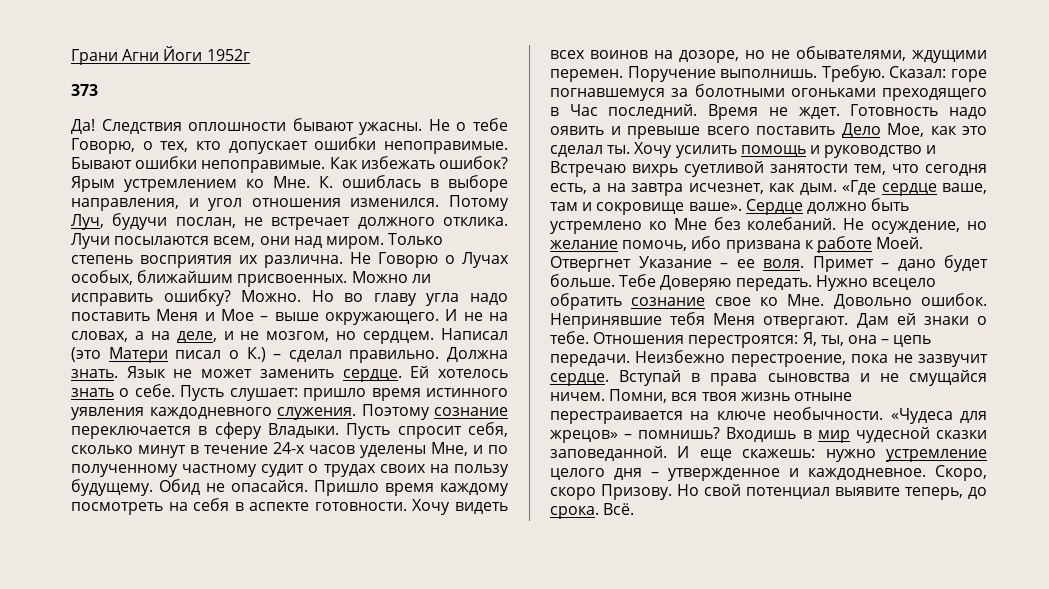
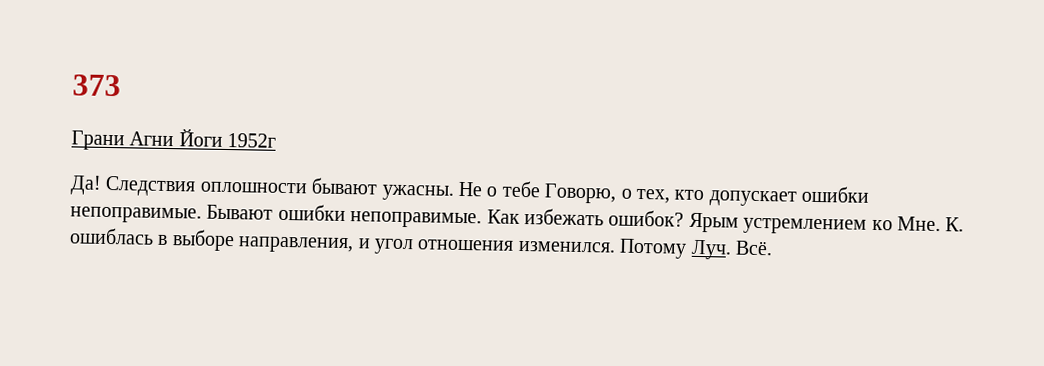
(71, 57) none -> [72,74,121,97] 373 //
[71,84,98,96] // 373 -> (277, 140) none
[71,213,508,230] [71,233,444,249] [71,252,509,268] [71,270,431,287] [71,289,508,306] [71,309,508,325] [71,328,509,344] [71,347,508,363] [71,366,509,382] [71,384,508,401] [71,404,508,420] [71,422,508,439] [71,442,508,458] [71,464,510,477] [71,479,509,496] [71,498,508,515] [550,46,987,63] [550,65,987,82] [550,84,987,101] [550,104,987,120] [550,123,987,139] [550,142,937,158] [550,161,987,177] [550,180,987,196] [550,198,910,215] [550,217,987,234] [550,236,924,253] [550,255,988,272] [550,274,936,291] [550,293,987,310] [550,312,988,329] [550,331,932,348] [550,350,988,367] [550,370,987,386] [550,389,852,403] [550,407,987,424] [550,427,987,443] [550,446,987,462] [550,465,987,481] [550,484,987,500] [550,506,599,519] Луч, будучи послан, не встречает должного отклика. Лучи посылаются всем, они над миром. Только степень восприятия их различна. Не Говорю о Лучах особых, ближайшим присвоенных. Можно ли исправить ошибку? Можно. Но во главу угла надо поставить Меня и Мое – выше окружающего. И не на словах, а на деле, и не мозгом, но сердцем. Написал (это Матери писал о К.) – сделал правильно. Должна знать. Язык не может заменить сердце. Ей хотелось знать о себе. Пусть слушает: пришло время истинного уявления каждодневного служения. Поэтому сознание переключается в сферу Владыки. Пусть спросит себя, сколько минут в течение 24-х часов уделены Мне, и по полученному частному судит о трудах своих на пользу будущему. Обид не опасайся. Пришло время каждому посмотреть на себя в аспекте готовности. Хочу видеть всех воинов на дозоре, но не обывателями, ждущими перемен. Поручение выполнишь. Требую. Сказал: горе погнавшемуся за болотными огоньками преходящего в Час последний. Время не ждет. Готовность надо оявить и превыше всего поставить Дело Мое, как это сделал ты. Хочу усилить помощь и руководство и Встречаю вихрь суетливой занятости тем, что сегодня есть, а на завтра исчезнет, как дым. «Где сердце ваше, там и сокровище ваше». Сердце должно быть устремлено ко Мне без колебаний. Не осуждение, но желание помочь, ибо призвана к работе Моей. Отвергнет Указание – ее воля. Примет – дано будет больше. Тебе Доверяю передать. Нужно всецело обратить сознание свое ко Мне. Довольно ошибок. Непринявшие тебя Меня отвергают. Дам ей знаки о тебе. Отношения перестроятся: Я, ты, она – цепь передачи. Неизбежно перестроение, пока не зазвучит сердце. Вступай в права сыновства и не смущайся ничем. Помни, вся твоя жизнь отныне перестраивается на ключе необычности. «Чудеса для жрецов» – помнишь? Входишь в мир чудесной сказки заповеданной. И еще скажешь: нужно устремление целого дня – утвержденное и каждодневное. Скоро, скоро Призову. Но свой потенциал выявите теперь, до срока. -> [690,239,732,260] Луч.

